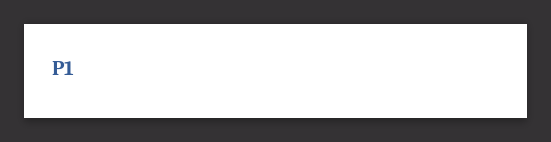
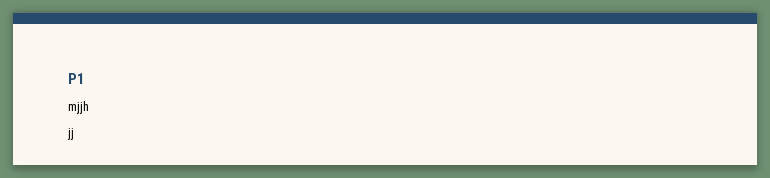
(74, 68) none -> [68,101,89,114] [67,128,74,140] // mjjh // jj

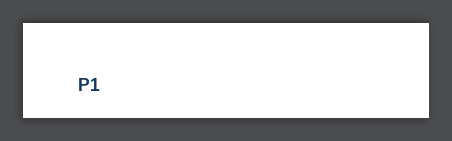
[68,101,89,114] [67,128,74,140] // mjjh // jj -> (100, 84) none

